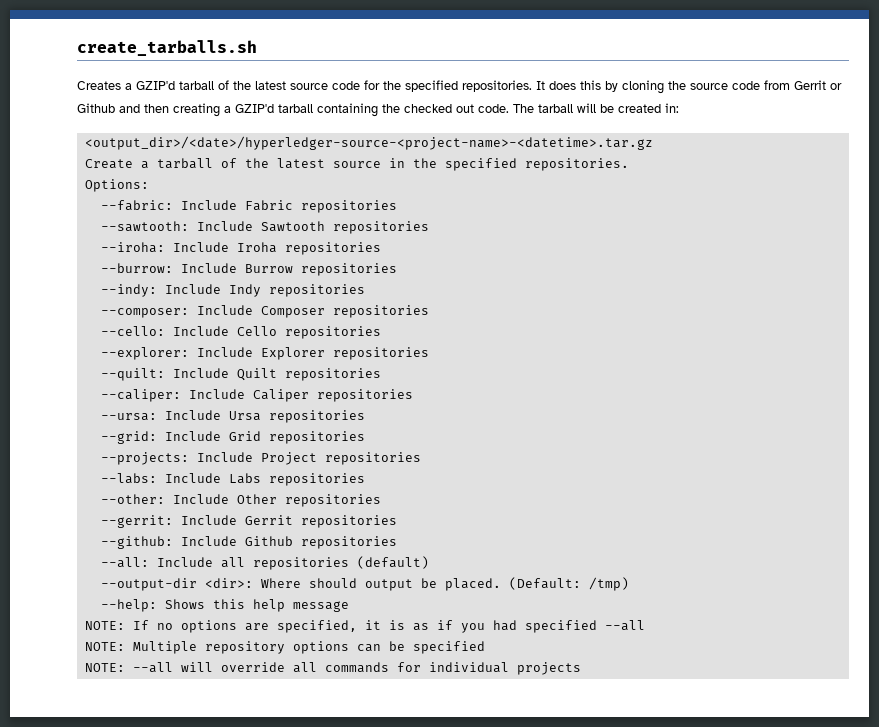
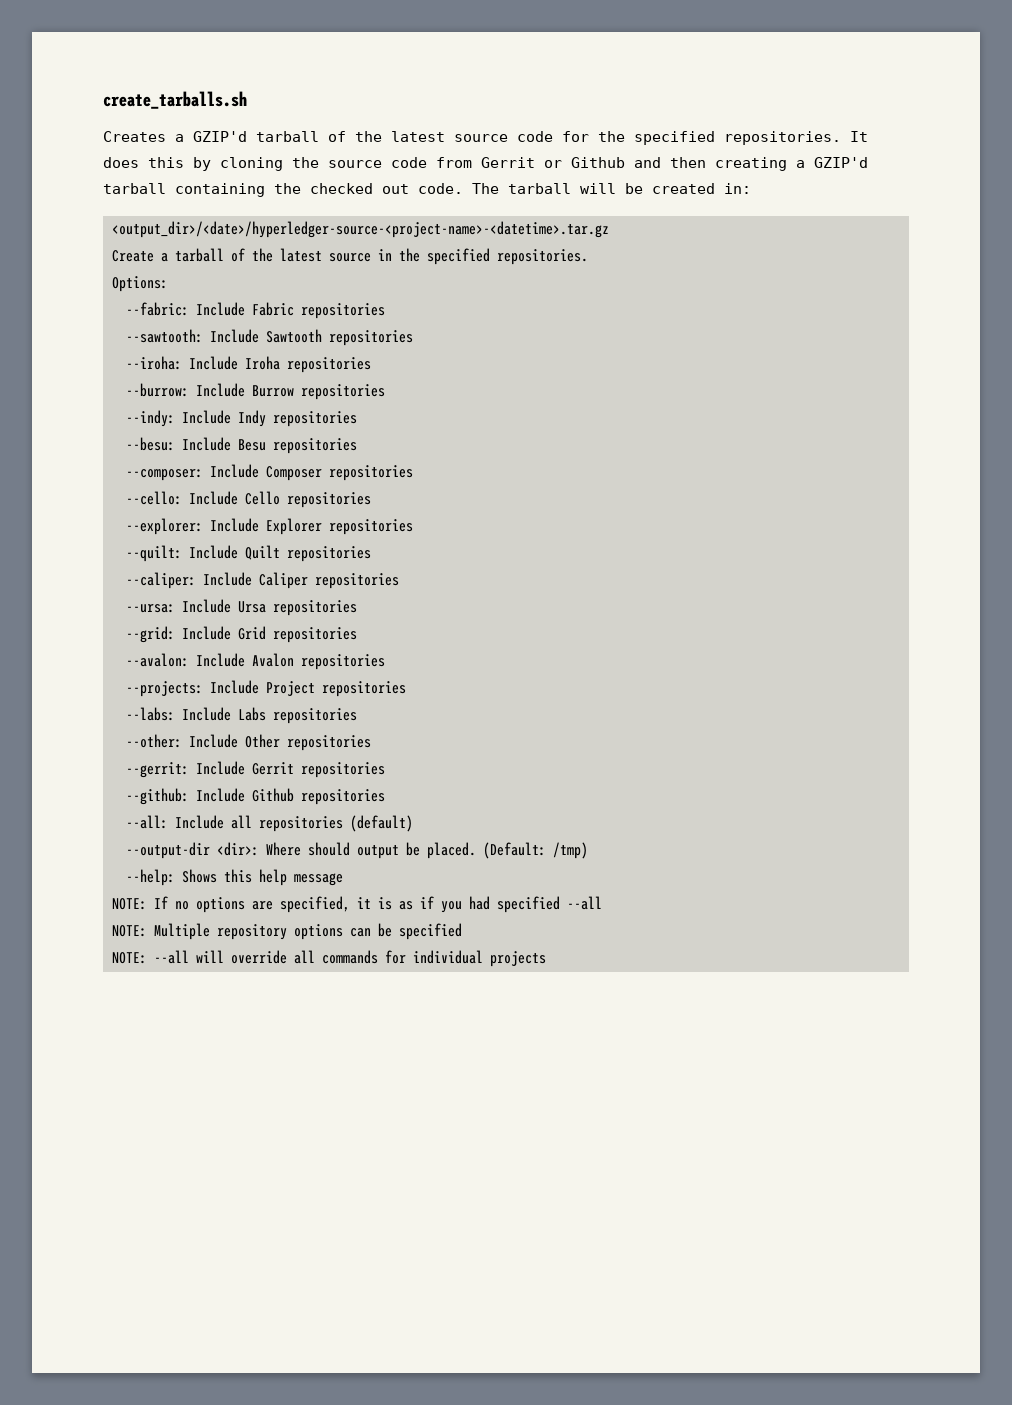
(365, 290) none -> [126,437,357,454] // --besu: Include Besu repositories
(365, 437) none -> [126,653,385,670] // --avalon: Include Avalon repositories

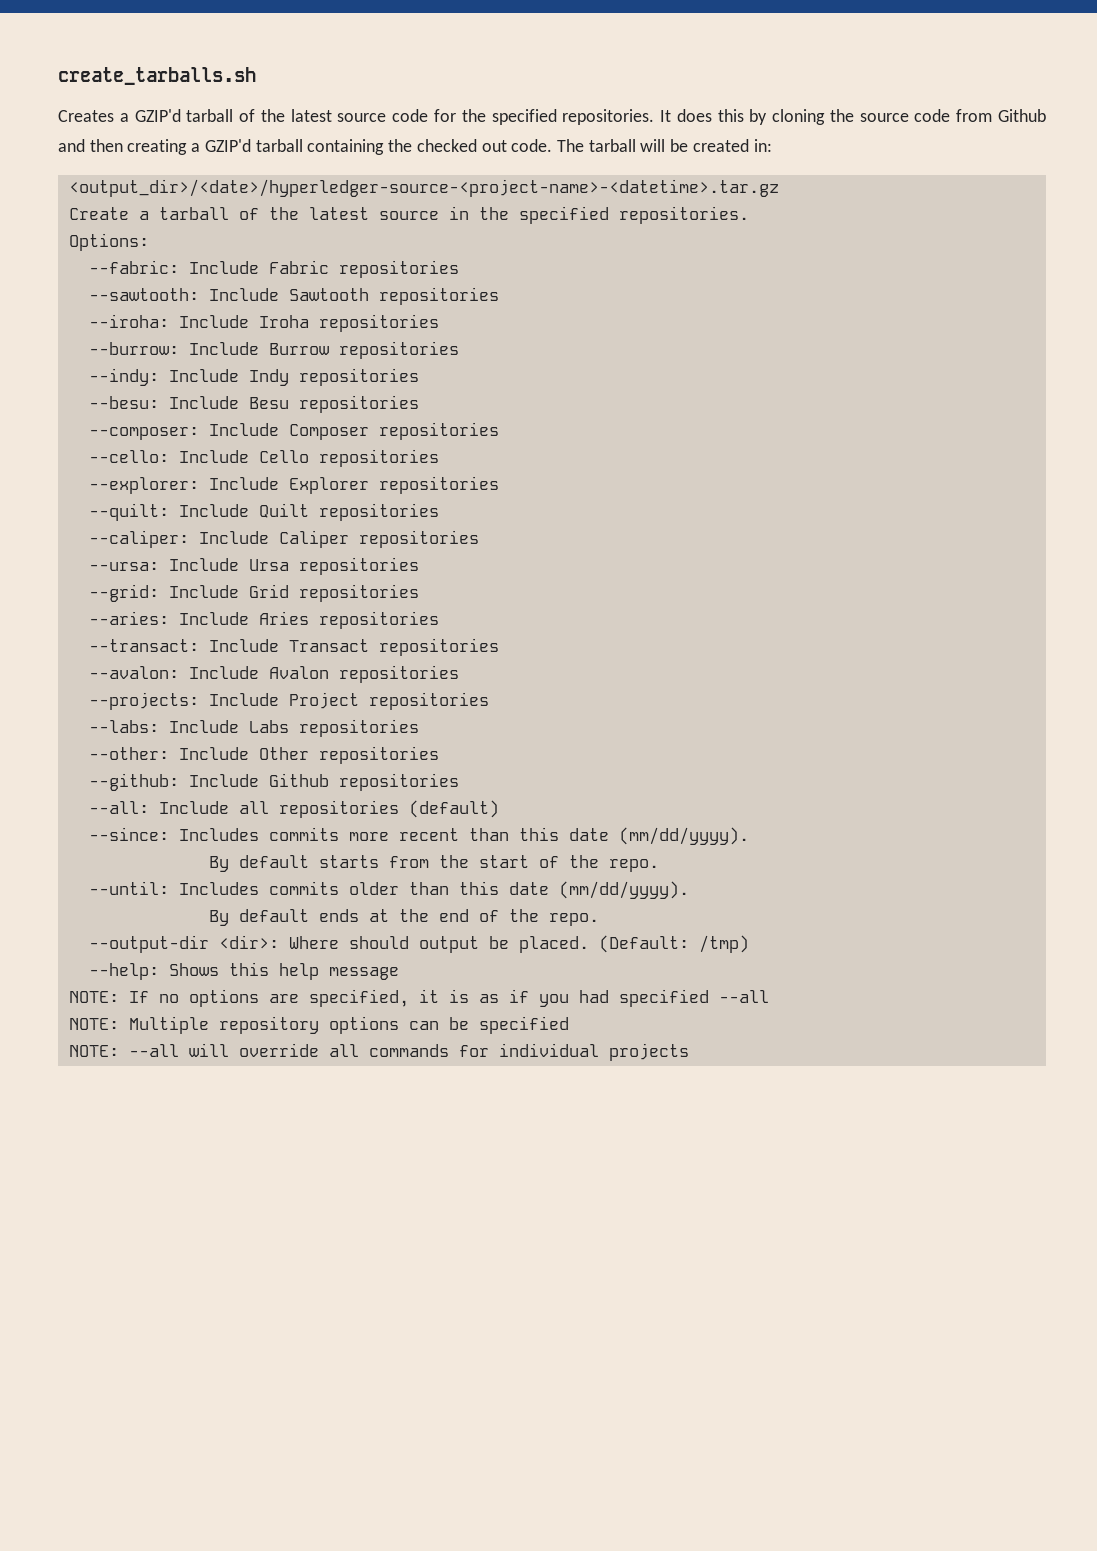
[481,157,562,168] Gerrit or -> (993, 115) none
(357, 635) none -> [88,611,439,629] [88,638,499,656] // --aries: Include Aries repositories // --transact: Include Transact repositories
[126,761,385,778] // --gerrit: Include Gerrit repositories -> (439, 755) none
(413, 823) none -> [88,827,749,845] [208,855,659,872] [88,881,689,899] [208,909,599,926] // --since: Includes commits more recent than this date (mm/dd/yyyy). // By default starts from the start of the repo. // --until: Includes commits older than this date (mm/dd/yyyy). // By default ends at the end of the repo.

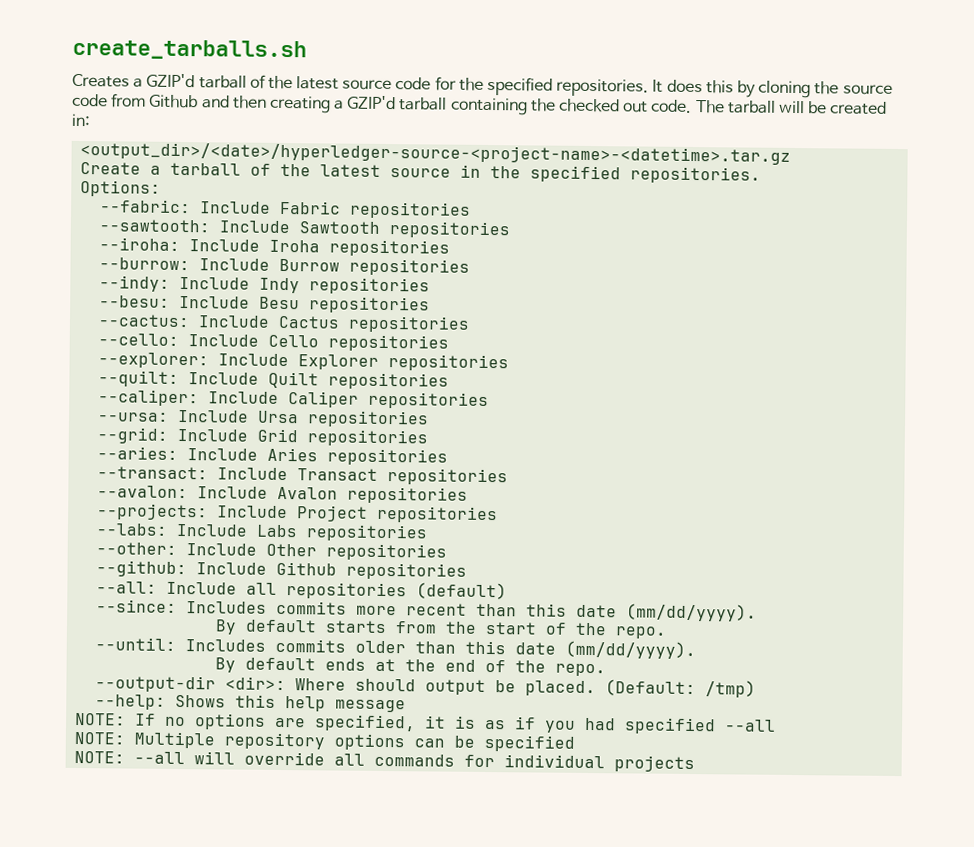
[88,423,369,440] --composer: Include Composer -> [98,314,341,329] --cactus: Include Cactus

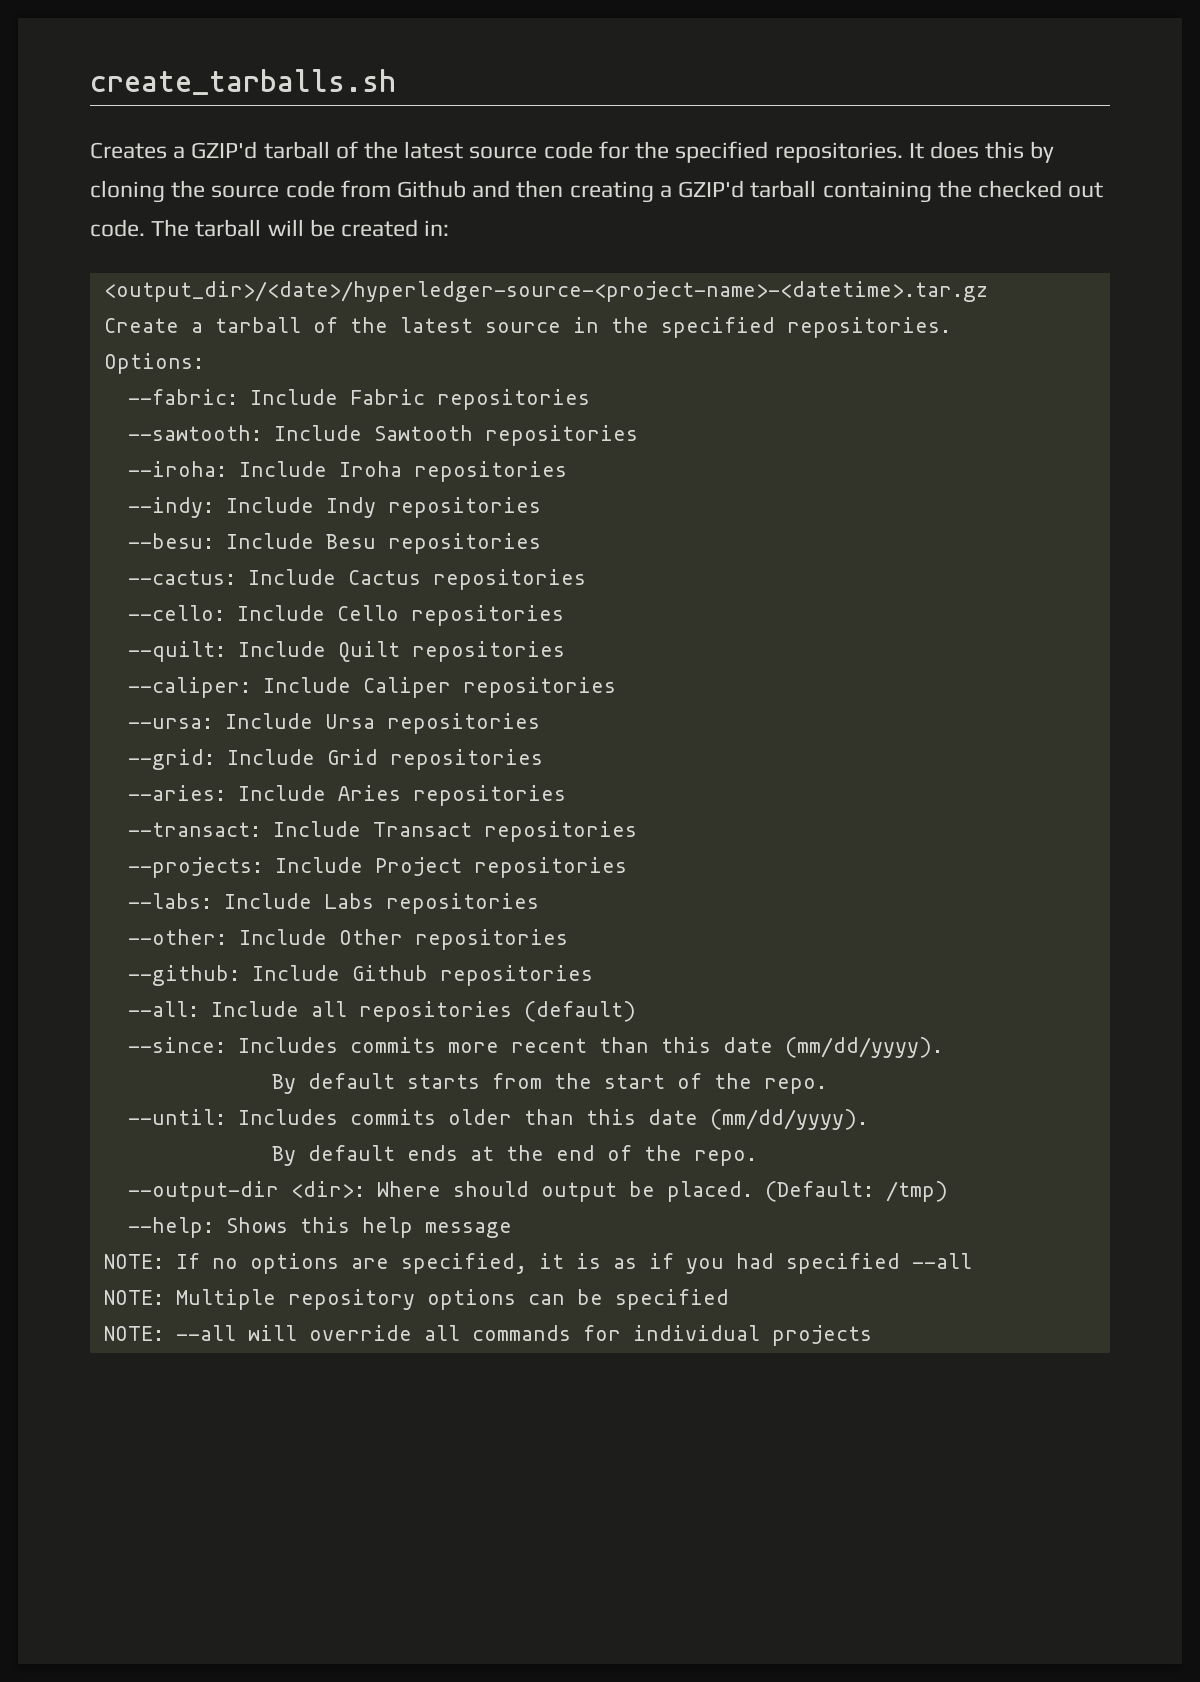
[99,257,471,276] // --burrow: Include Burrow repositories -> (567, 471) none
[98,352,510,372] // --explorer: Include Explorer repositories -> (564, 615) none
[97,485,469,504] // --avalon: Include Avalon repositories -> (637, 831) none

